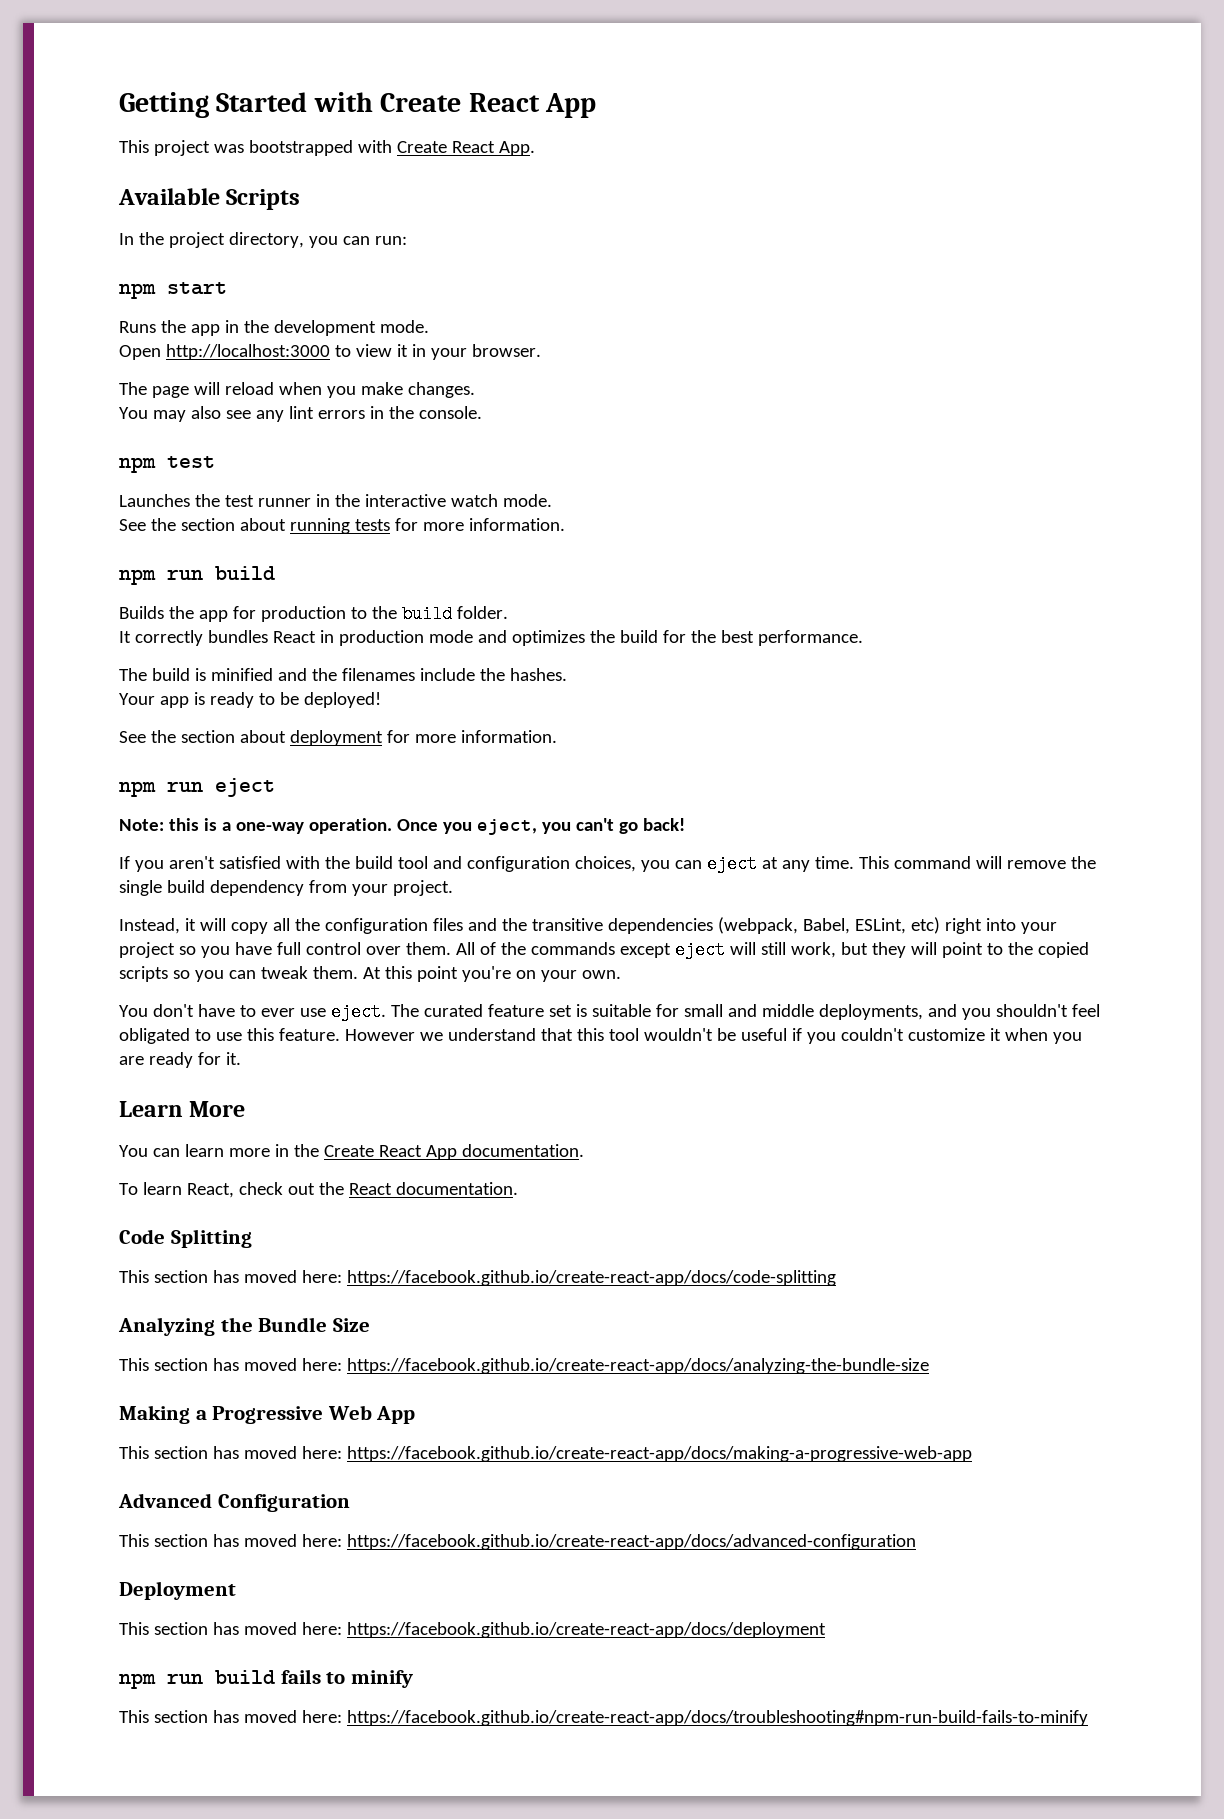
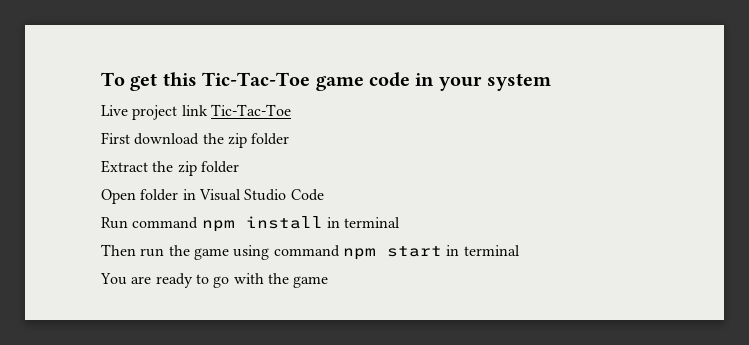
[119,92,597,118] [119,140,535,156] [118,188,301,210] [119,232,407,248] [119,282,227,299] [119,320,429,336] [119,344,541,360] [119,382,475,398] [119,406,482,422] [119,456,215,473] [119,494,552,507] [119,518,565,534] [119,566,275,585] [119,605,508,623] [119,630,863,646] [119,668,567,681] [119,692,381,708] [119,730,557,746] [119,778,275,797] [119,818,685,835] [119,855,1096,873] [119,880,453,896] [119,917,1057,934] [119,941,1089,959] [119,966,621,982] [119,1003,1100,1021] [119,1028,1082,1044] [119,1052,241,1068] [119,1101,246,1117] [119,1144,584,1160] [119,1182,518,1198] [119,1229,252,1248] [119,1270,836,1286] [118,1317,370,1336] [119,1358,929,1374] [119,1405,416,1424] [119,1446,972,1462] [118,1493,350,1512] [119,1534,916,1550] [119,1581,236,1600] [119,1622,826,1638] [119,1669,413,1689] [119,1710,1088,1726] Getting Started with Create React App // This project was bootstrapped with Create React App. // Available Scripts // In the project directory, you can run: // npm start // Runs the app in the development mode. // Open http://localhost:3000 to view it in your browser. // The page will reload when you make changes. // You may also see any lint errors in the console. // npm test // Launches the test runner in the interactive watch mode. // See the section about running tests for more information. // npm run build // Builds the app for production to the build folder. // It correctly bundles React in production mode and optimizes the build for the best performance. // The build is minified and the filenames include the hashes. // Your app is ready to be deployed! // See the section about deployment for more information. // npm run eject // Note: this is a one-way operation. Once you eject, you can't go back! // If you aren't satisfied with the build tool and configuration choices, you can eject at any time. This command will remove the single build dependency from your project. // Instead, it will copy all the configuration files and the transitive dependencies (webpack, Babel, ESLint, etc) right into your project so you have full control over them. All of the commands except eject will still work, but they will point to the copied scripts so you can tweak them. At this point you're on your own. // You don't have to ever use eject. The curated feature set is suitable for small and middle deployments, and you shouldn't feel obligated to use this feature. However we understand that this tool wouldn't be useful if you couldn't customize it when you are ready for it. // Learn More // You can learn more in the Create React App documentation. // To learn React, check out the React documentation. // Code Splitting // This section has moved here: https://facebook.github.io/create-react-app/docs/code-splitting // Analyzing the Bundle Size // This section has moved here: https://facebook.github.io/create-react-app/docs/analyzing-the-bundle-size // Making a Progressive Web App // This section has moved here: https://facebook.github.io/create-react-app/docs/making-a-progressive-web-app // Advanced Configuration // This section has moved here: https://facebook.github.io/create-react-app/docs/advanced-configuration // Deployment // This section has moved here: https://facebook.github.io/create-react-app/docs/deployment // npm run build fails to minify // This section has moved here: https://facebook.github.io/create-react-app/docs/troubleshooting#npm-run-build-fails-to-minify -> [101,72,552,91] [101,104,291,120] [101,132,290,148] [101,160,239,176] [101,189,324,204] [101,216,401,232] [101,244,520,260] [100,273,329,288] To get this Tic-Tac-Toe game code in your system // Live project link Tic-Tac-Toe // First download the zip folder // Extract the zip folder // Open folder in Visual Studio Code // Run command npm install in terminal // Then run the game using command npm start in terminal // You are ready to go with the game

